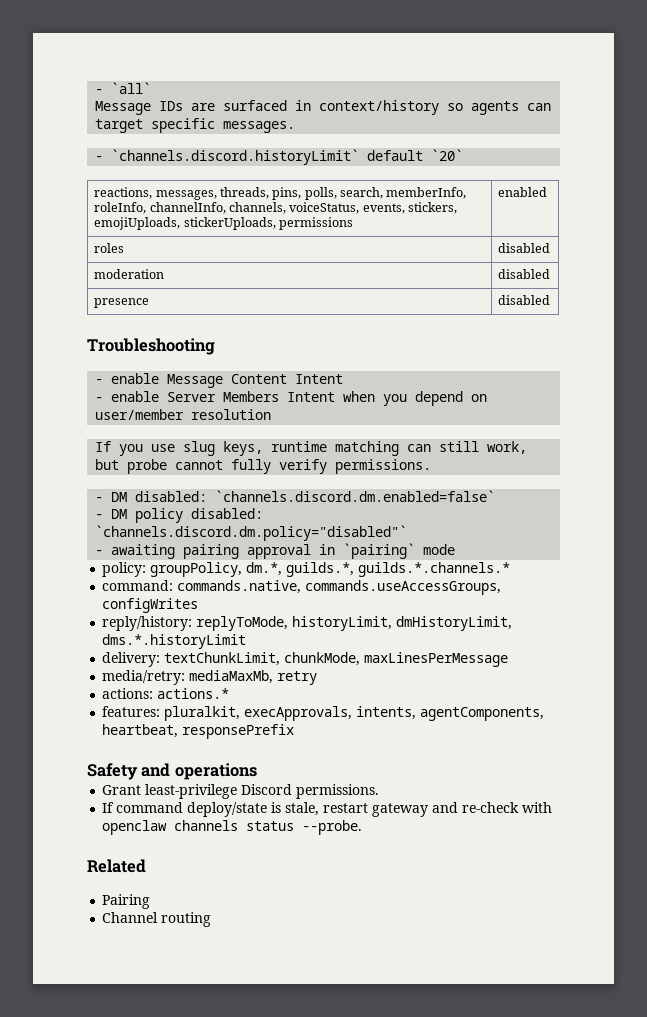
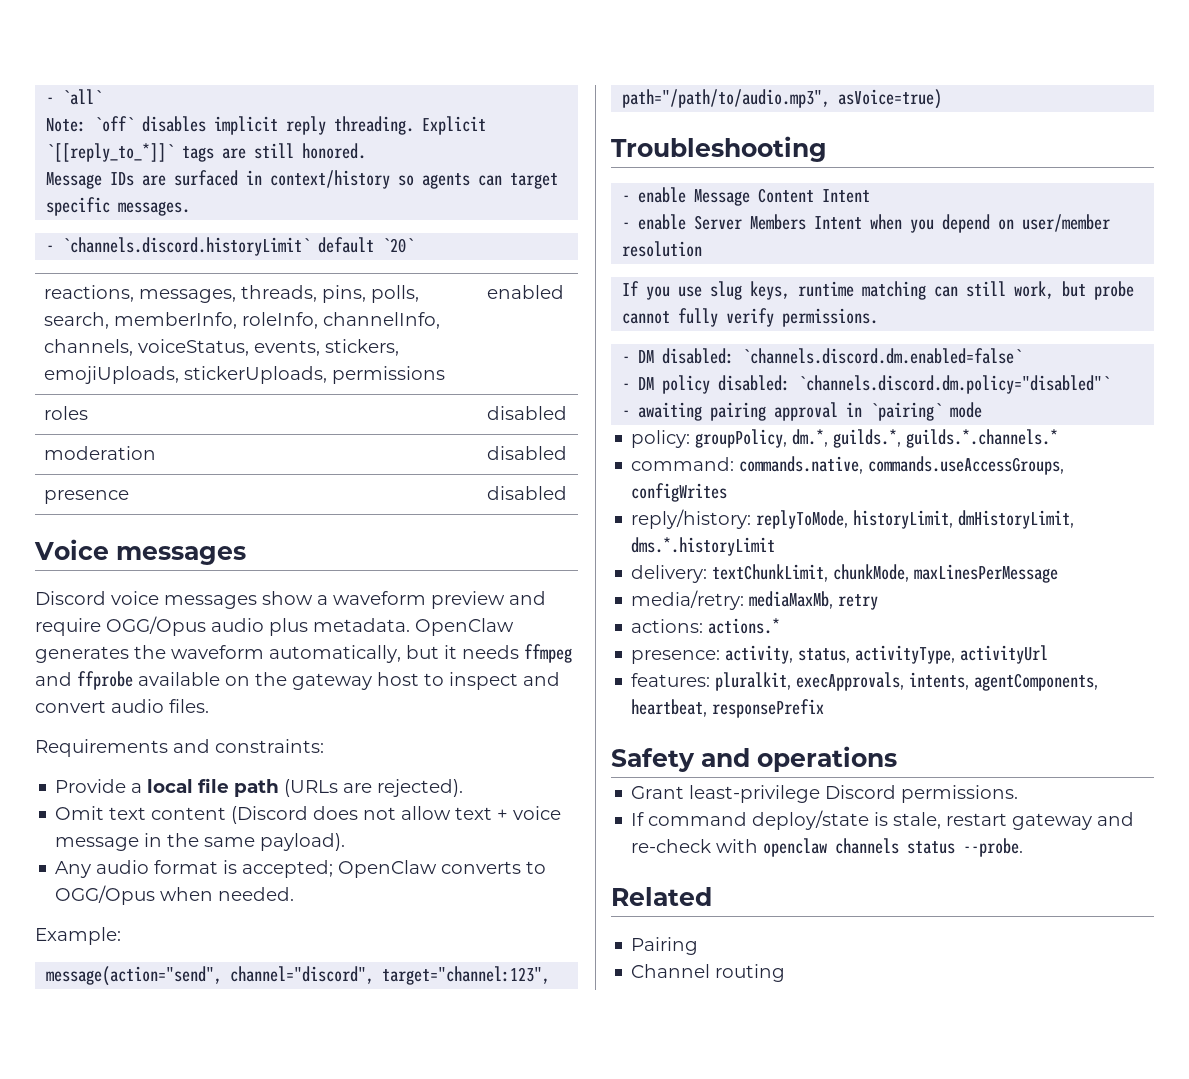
(152, 88) none -> [46,116,487,135] [46,143,367,162] // Note: `off` disables implicit reply threading. Explicit `[[reply_to_*]]` tags are still honored.
(551, 300) none -> [34,539,246,565] [35,591,546,609] [35,616,514,636] [35,644,572,663] [35,671,560,690] [35,699,209,713] [35,739,324,757] [55,778,464,797] [55,806,562,824] [55,833,346,851] [55,860,547,878] [55,885,295,905] [35,927,121,945] [46,966,551,986] [622,89,943,109] // Voice messages // Discord voice messages show a waveform preview and require OGG/Opus audio plus metadata. OpenClaw generates the waveform automatically, but it needs ffmpeg and ffprobe available on the gateway host to inspect and convert audio files. // Requirements and constraints: // Provide a local file path (URLs are rejected). // Omit text content (Discord does not allow text + voice message in the same payload). // Any audio format is accepted; OpenClaw converts to OGG/Opus when needed. // Example: // message(action="send", channel="discord", target="channel:123", path="/path/to/audio.mp3", asVoice=true)
(230, 693) none -> [631,645,1049,664] // presence: activity, status, activityType, activityUrl

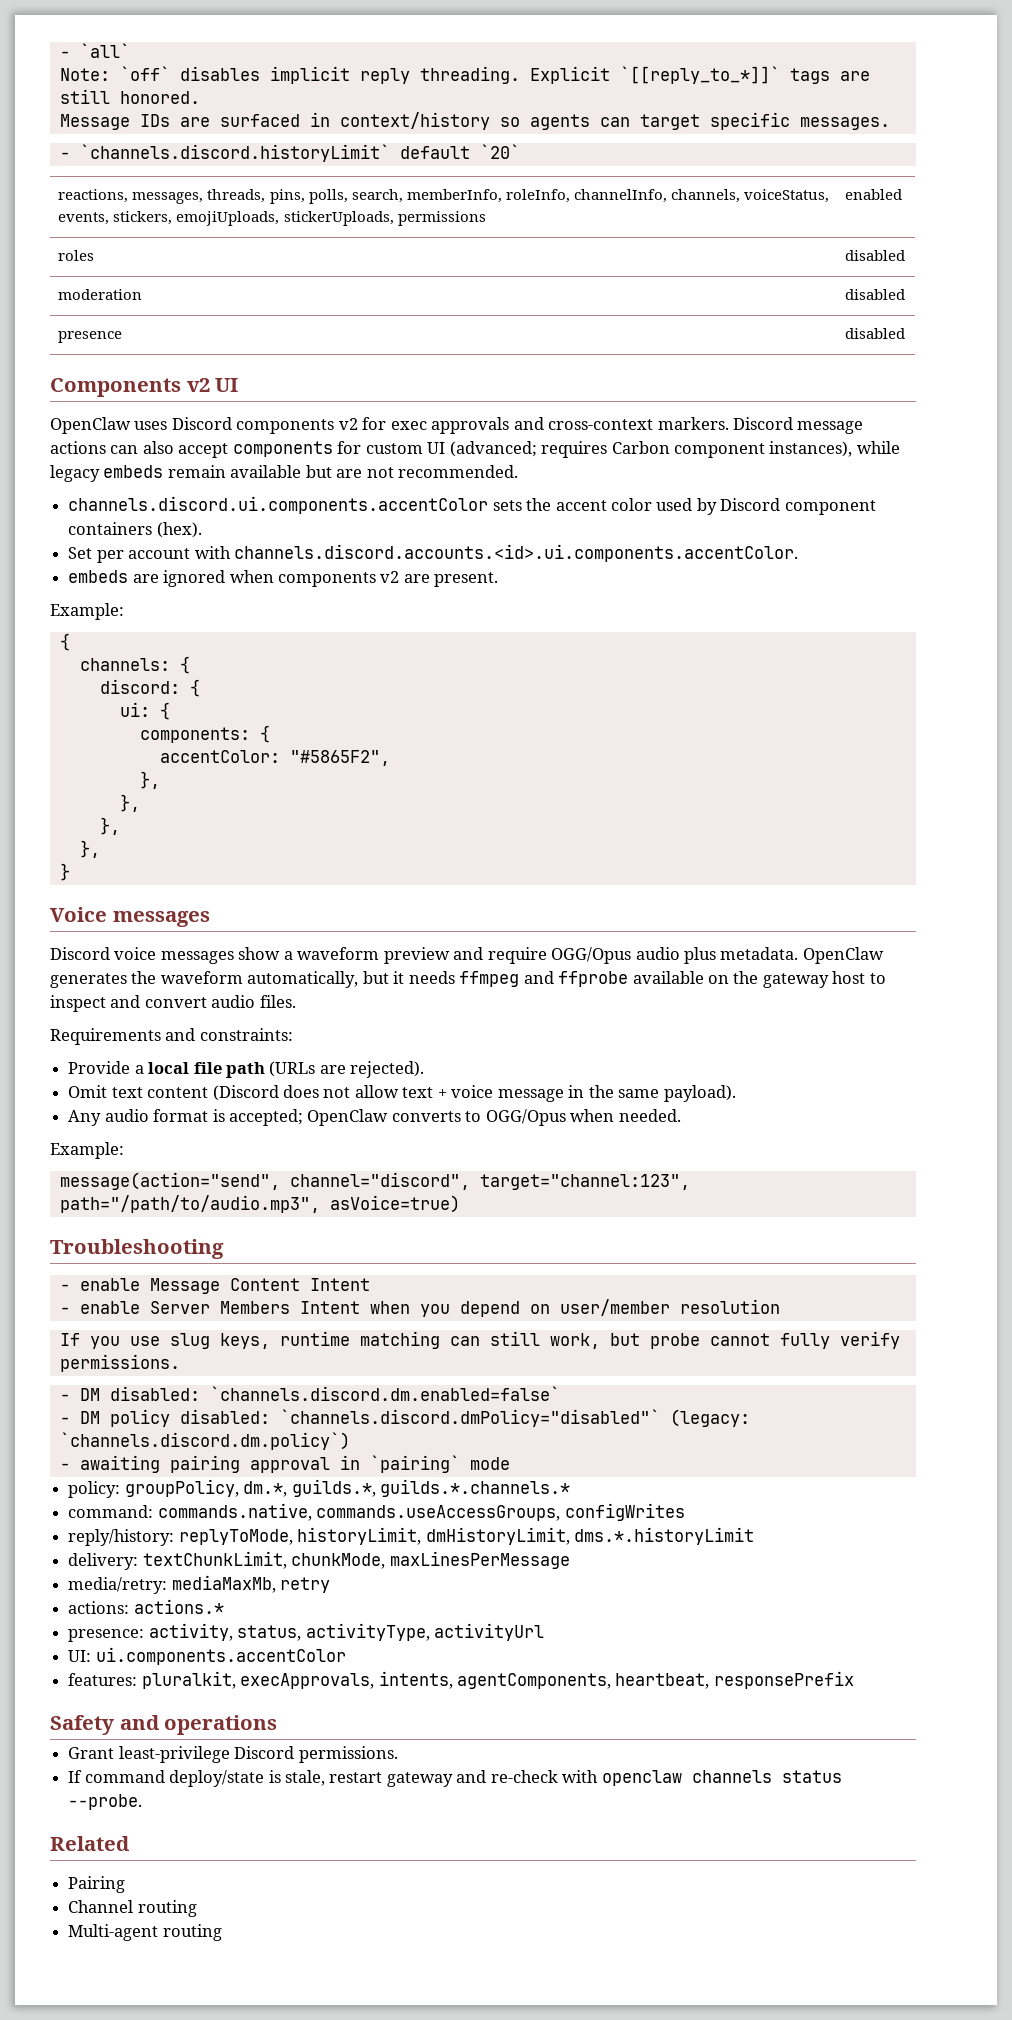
(567, 493) none -> [50,378,239,397] [50,417,864,434] [50,441,900,458] [50,465,519,482] [68,496,876,515] [68,522,202,538] [68,544,798,563] [68,570,499,587] [50,603,124,620] [59,633,70,651] [79,656,190,674] [99,679,200,697] [119,702,170,720] [139,725,270,743] [159,750,390,766] [139,771,160,789] [119,794,140,812] [99,817,120,835] [79,840,100,858] [59,863,70,881] // Components v2 UI // OpenClaw uses Discord components v2 for exec approvals and cross-context markers. Discord message actions can also accept components for custom UI (advanced; requires Carbon component instances), while legacy embeds remain available but are not recommended. // channels.discord.ui.components.accentColor sets the accent color used by Discord component containers (hex). // Set per account with channels.discord.accounts.<id>.ui.components.accentColor. // embeds are ignored when components v2 are present. // Example: // { // channels: { // discord: { // ui: { // components: { // accentColor: "#5865F2", // }, // }, // }, // }, // }
[798,375,1111,394] `channels.discord.dm.policy="disabled"` -> [279,1409,750,1427] [59,1432,350,1450] `channels.discord.dmPolicy="disabled"` (legacy: `channels.discord.dm.policy`)
(1049, 654) none -> [68,1647,346,1665] // UI: ui.components.accentColor
(786, 973) none -> [68,1924,222,1941] // Multi-agent routing

